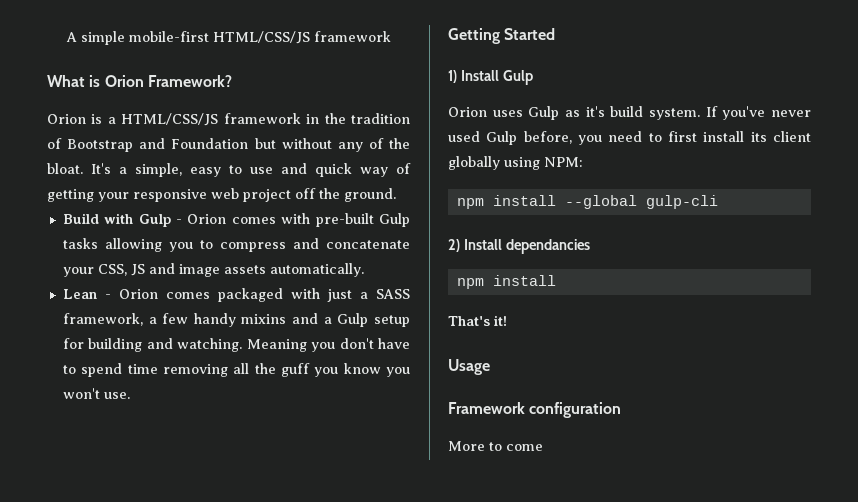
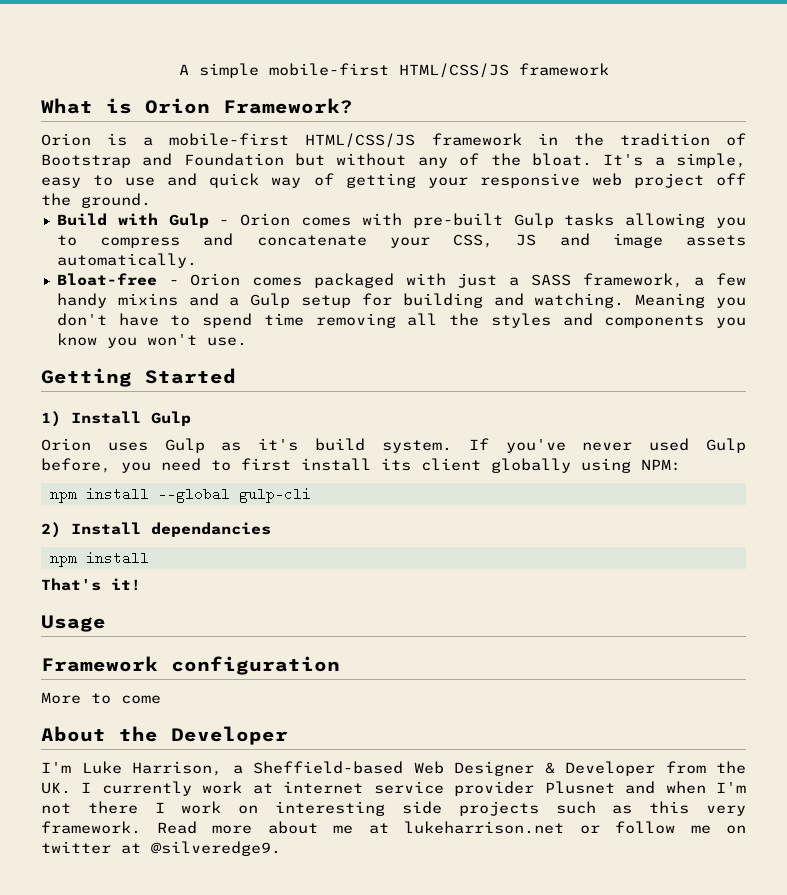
(116, 120) none -> [169,133,290,146] mobile-first
[62,289,97,299] Lean -> [56,273,157,286] Bloat-free
[280,363,310,377] guff -> [490,313,705,328] styles and components
(543, 447) none -> [41,726,288,745] [41,761,746,776] [41,781,747,796] [41,801,747,816] [41,821,746,834] [41,841,281,856] // About the Developer // I'm Luke Harrison, a Sheffield-based Web Designer & Developer from the UK. I currently work at internet service provider Plusnet and when I'm not there I work on interesting side projects such as this very framework. Read more about me at lukeharrison.net or follow me on twitter at @silveredge9.

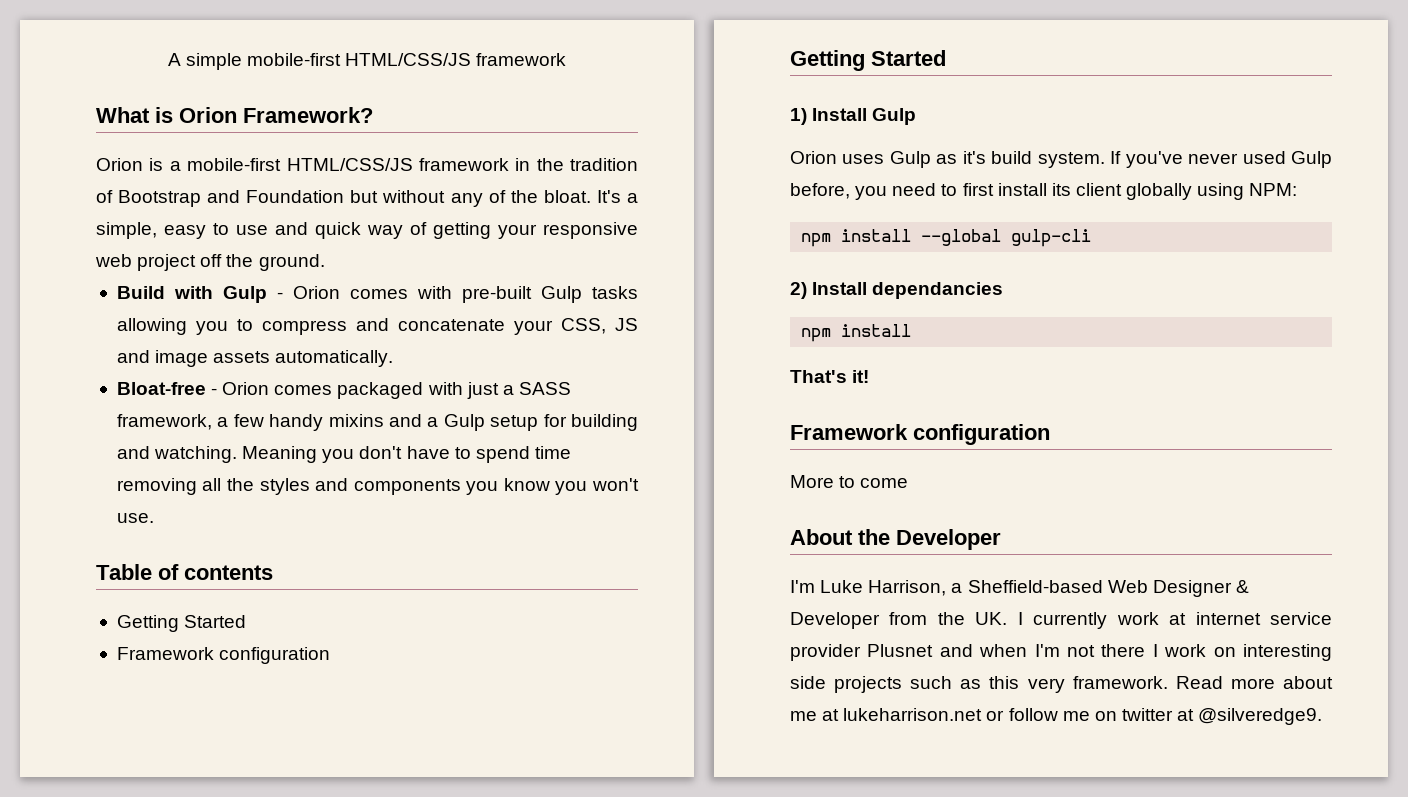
(247, 341) none -> [96,564,273,580] [116,615,247,632] [116,647,331,664] // Table of contents // Getting Started // Framework configuration
[41,615,106,632] // Usage -> (870, 376) none

